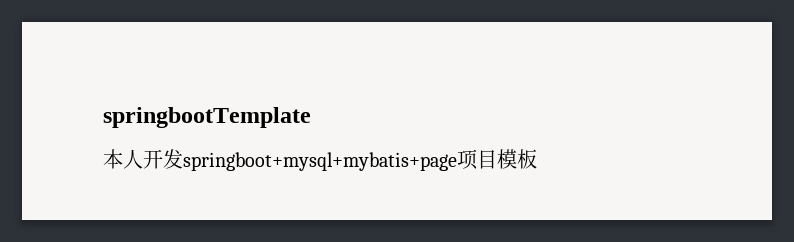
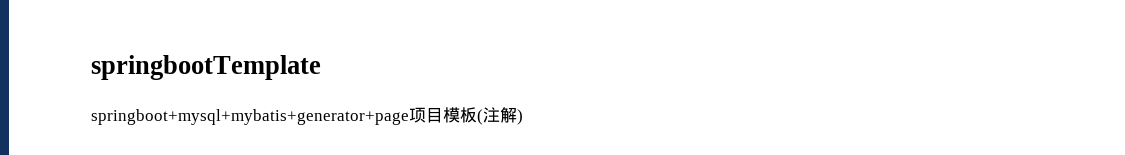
[103,149,537,171] 本人开发springboot+mysql+mybatis+page项目模板 -> [91,107,523,125] springboot+mysql+mybatis+generator+page项目模板(注解)

